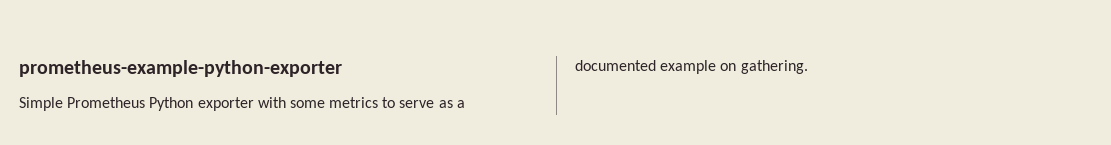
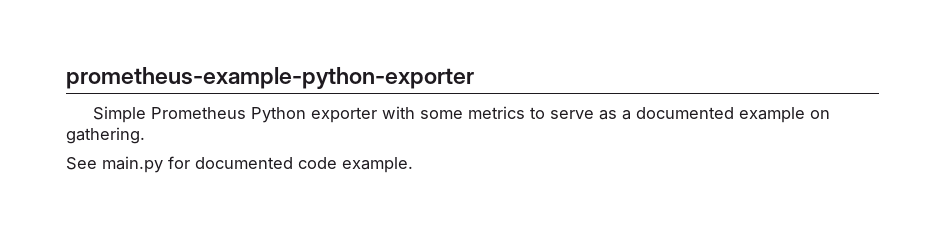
(808, 67) none -> [66,156,413,173] // See main.py for documented code example.

